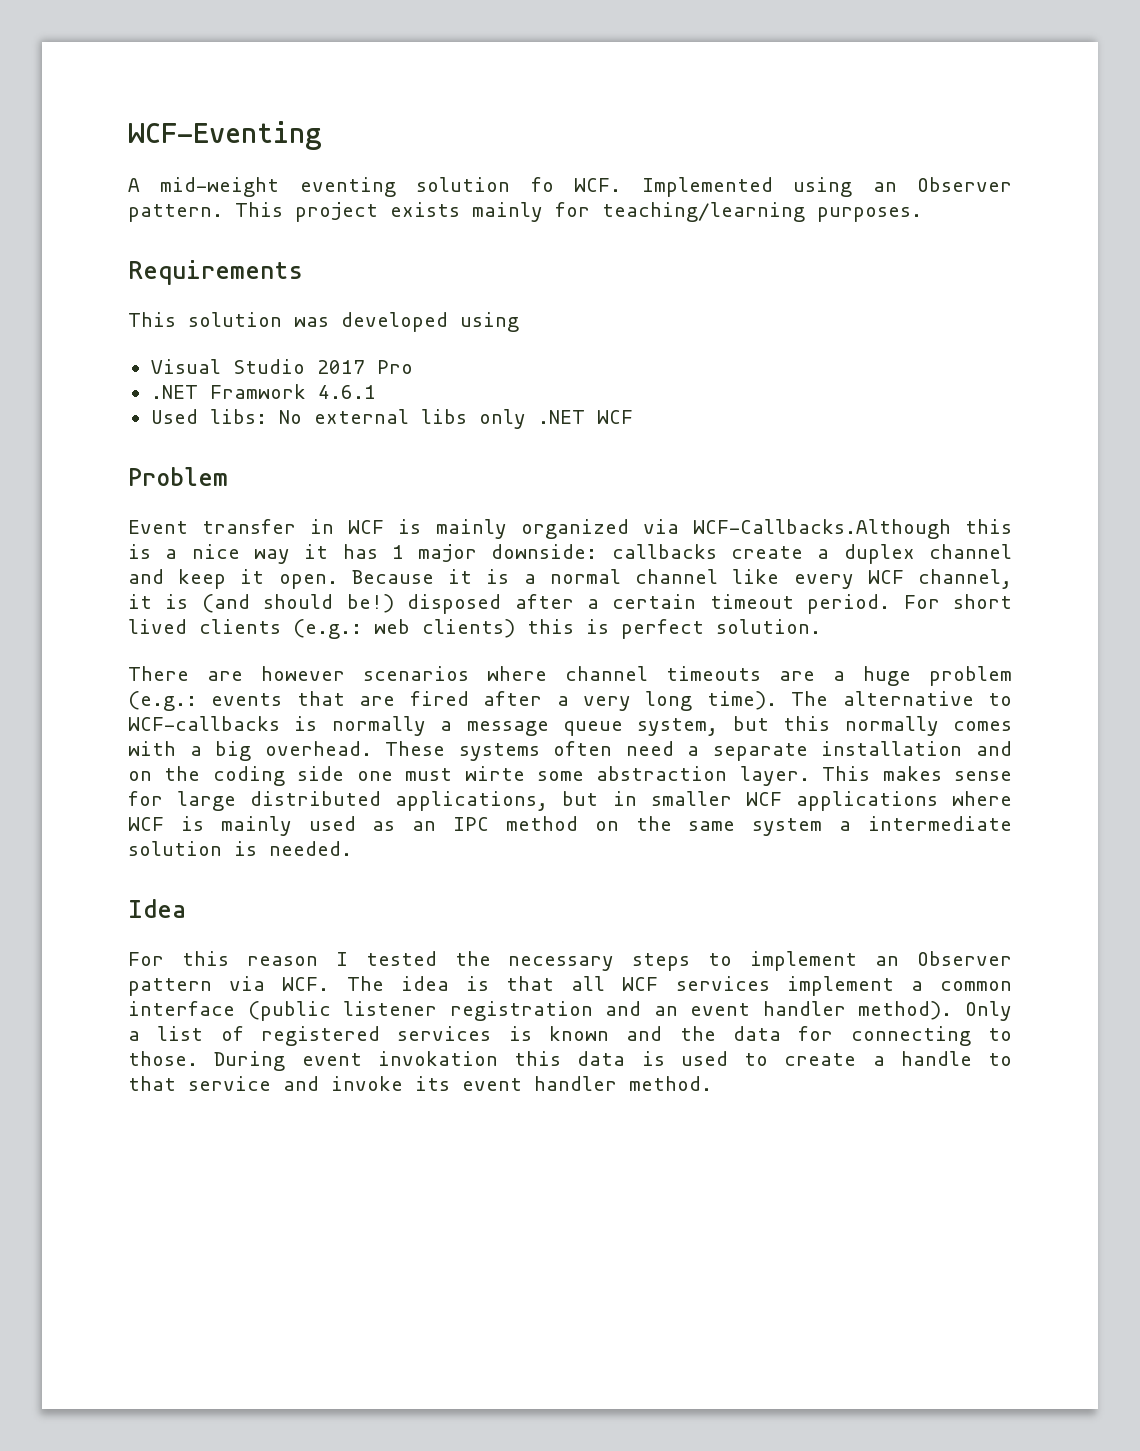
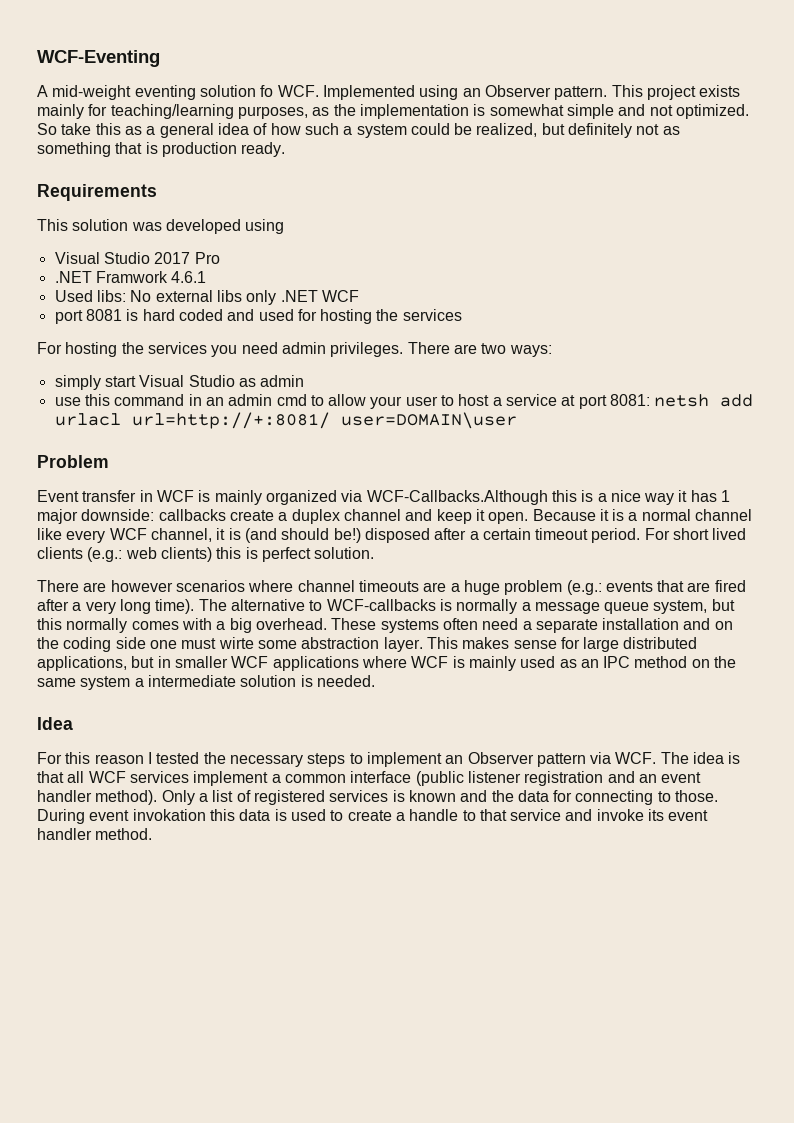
[817,207,922,222] purposes. -> [237,104,749,119] [37,123,680,138] [37,142,286,157] purposes, as the implementation is somewhat simple and not optimized. So take this as a general idea of how such a system could be realized, but definitely not as something that is production ready.
(633, 417) none -> [54,309,462,324] [37,342,552,357] [54,375,305,390] [54,394,754,409] [54,412,517,429] // port 8081 is hard coded and used for hosting the services // For hosting the services you need admin privileges. There are two ways: // simply start Visual Studio as admin // use this command in an admin cmd to allow your user to host a service at port 8081: netsh add urlacl url=http://+:8081/ user=DOMAIN\user

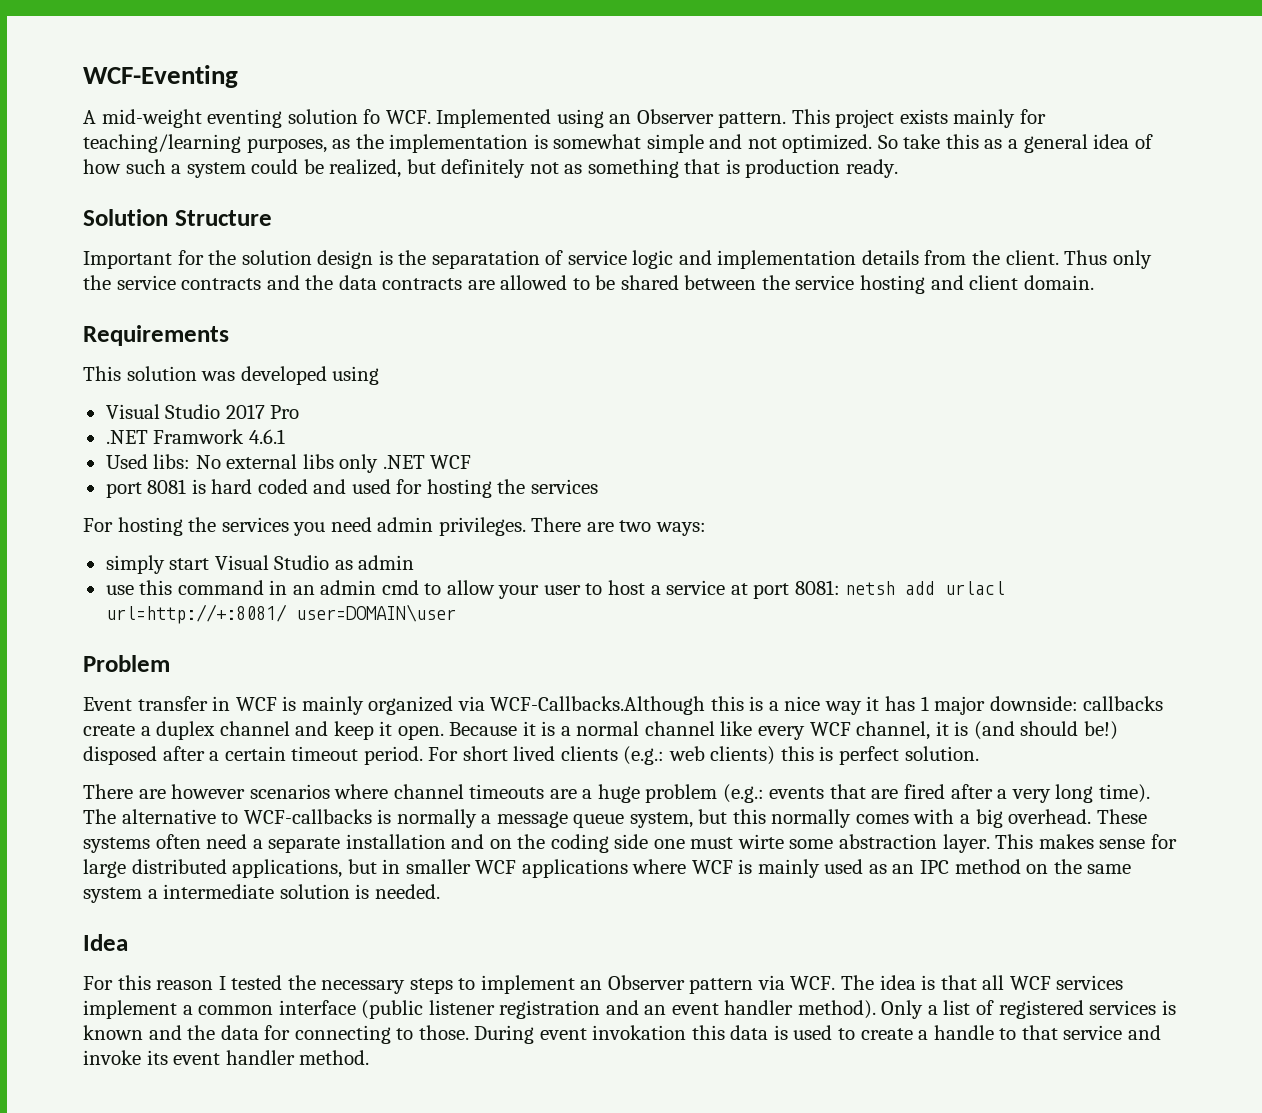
(286, 149) none -> [83,209,272,226] [83,250,1152,269] [83,275,1094,294] // Solution Structure // Important for the solution design is the separatation of service logic and implementation details from the client. Thus only the service contracts and the data contracts are allowed to be shared between the service hosting and client domain.

